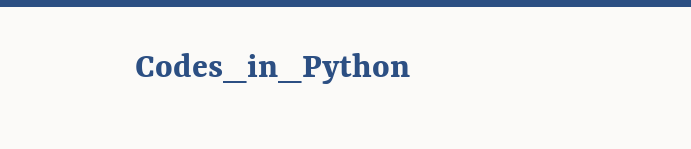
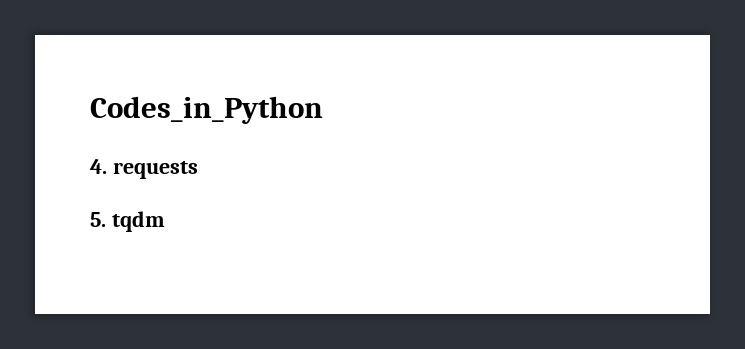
(410, 68) none -> [90,159,198,179] [90,211,165,232] // 4. requests // 5. tqdm

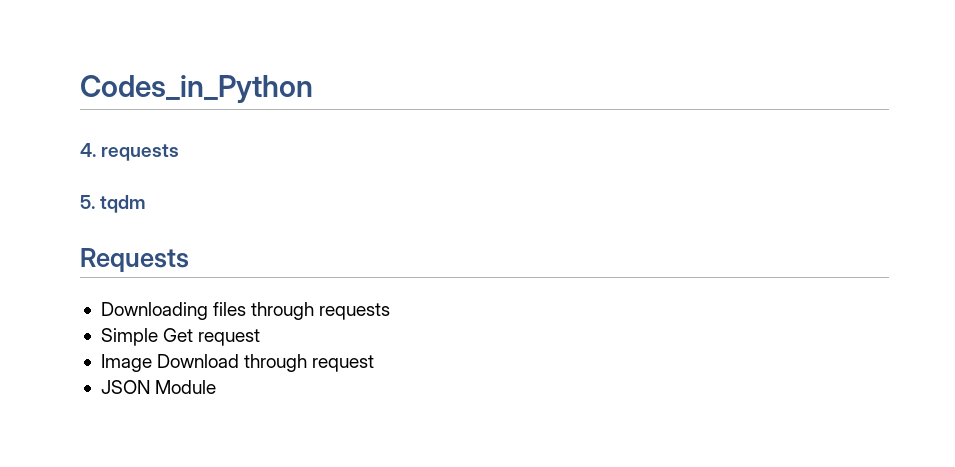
(165, 221) none -> [80,248,189,272] [100,302,391,320] [100,328,261,346] [100,354,375,372] [100,380,217,394] // Requests // Downloading files through requests // Simple Get request // Image Download through request // JSON Module

